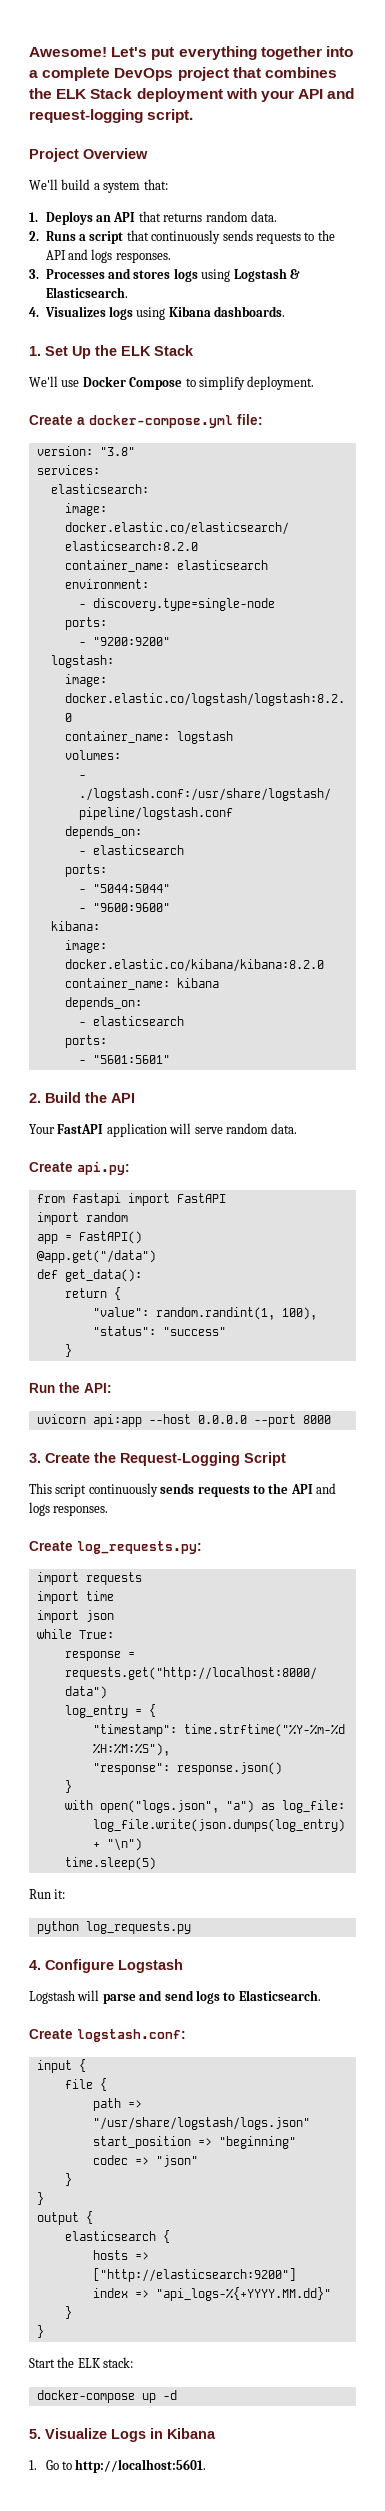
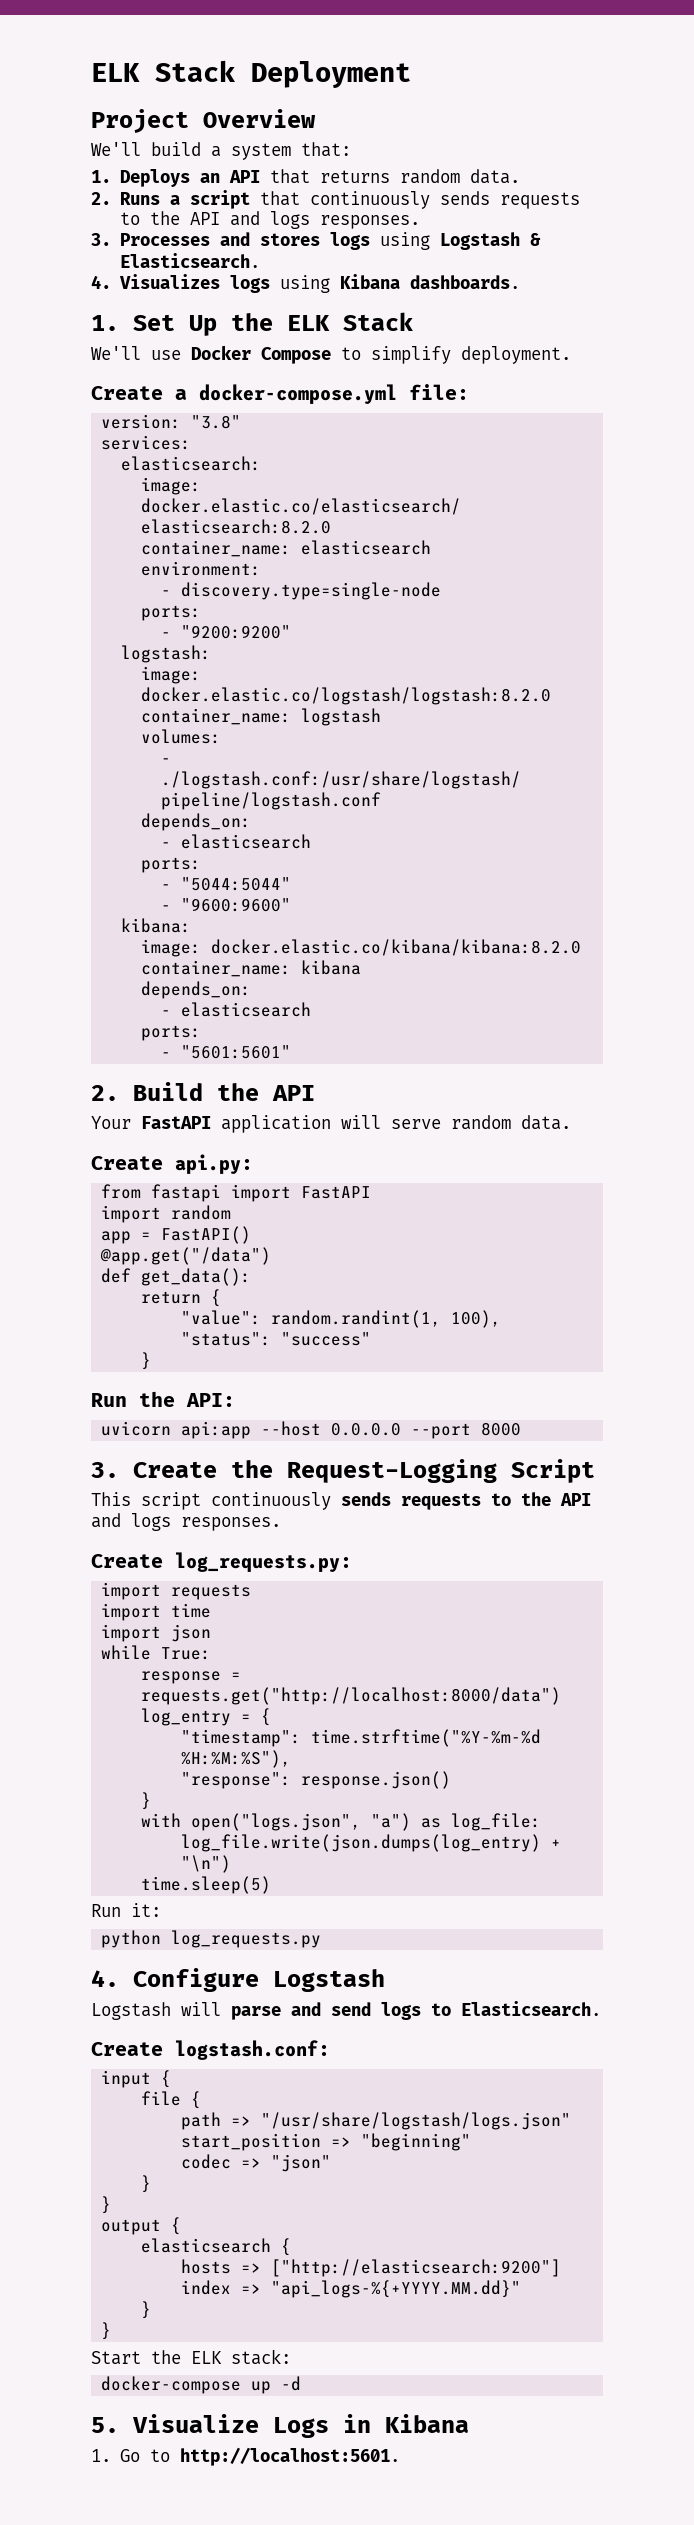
[29,46,353,60] [29,67,337,81] [29,88,355,102] [29,109,194,123] Awesome! Let's put everything together into a complete DevOps project that combines the ELK Stack deployment with your API and request-logging script. -> [91,60,411,88] ELK Stack Deployment

